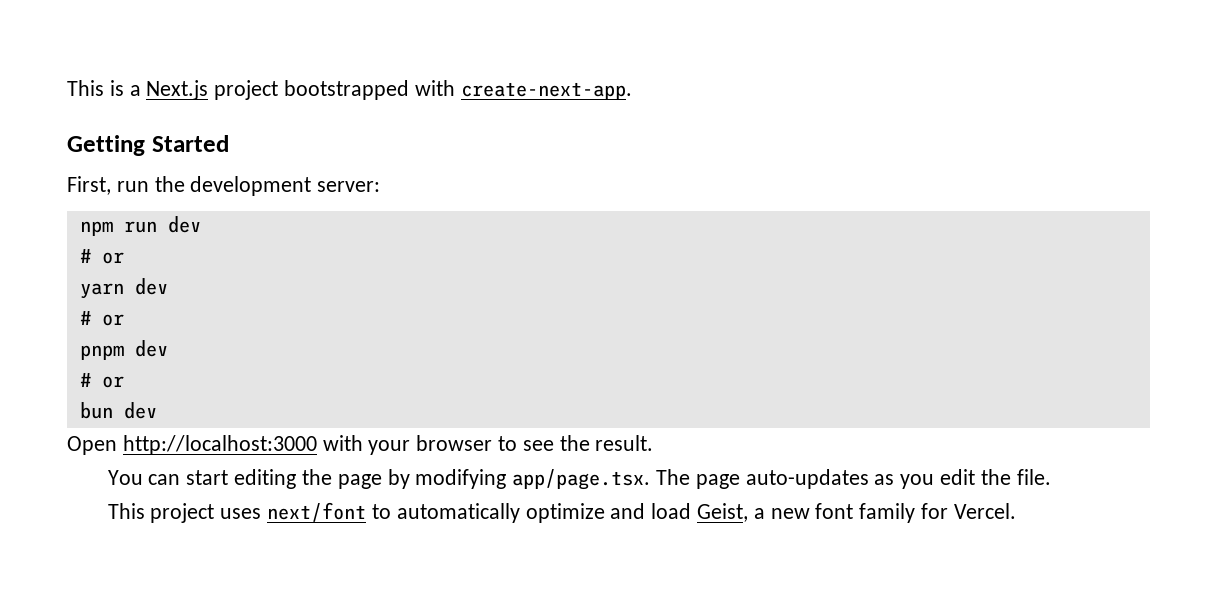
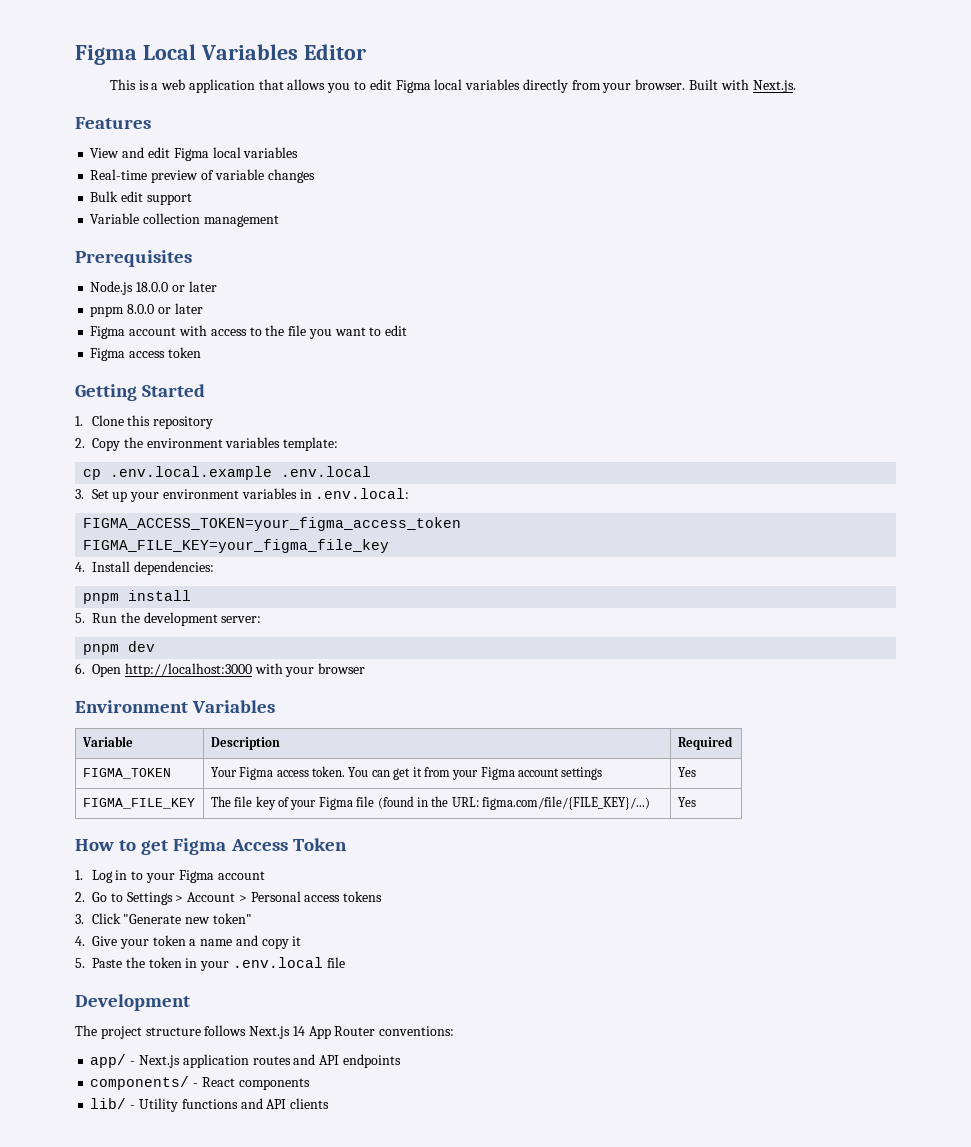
[67,80,632,100] [67,135,229,156] [67,176,381,196] [79,216,201,236] [79,249,124,264] [79,278,168,299] [79,311,124,326] [79,340,168,360] [79,373,124,388] [79,402,157,419] This is a Next.js project bootstrapped with create-next-app. // Getting Started // First, run the development server: // npm run dev // # or // yarn dev // # or // pnpm dev // # or // bun dev // -> [75,44,366,65] [109,79,796,93] [75,117,151,129] [90,147,299,161] [90,169,315,183] [90,191,192,205] [90,213,279,227] [75,250,192,267] [90,281,217,295] [90,303,203,317] [90,325,408,339] [90,347,201,361] [75,384,206,401] [75,415,214,429] [75,437,339,451] [83,466,372,480] [75,488,410,502] [83,517,462,531] [83,539,390,553] [75,561,214,575] [83,590,192,604] [75,612,262,626] [83,641,156,655] [75,663,85,674] Figma Local Variables Editor // This is a web application that allows you to edit Figma local variables directly from your browser. Built with Next.js. // Features // View and edit Figma local variables // Real-time preview of variable changes // Bulk edit support // Variable collection management // Prerequisites // Node.js 18.0.0 or later // pnpm 8.0.0 or later // Figma account with access to the file you want to edit // Figma access token // Getting Started // 1. Clone this repository // 2. Copy the environment variables template: // cp .env.local.example .env.local // 3. Set up your environment variables in .env.local: // FIGMA_ACCESS_TOKEN=your_figma_access_token // FIGMA_FILE_KEY=your_figma_file_key // 4. Install dependencies: // pnpm install // 5. Run the development server: // pnpm dev // 6.
[498,435,654,451] [107,469,1051,490] [107,502,1016,523] to see the result. // You can start editing the page by modifying app/page.tsx. The page auto-updates as you edit the file. // This project uses next/font to automatically optimize and load Geist, a new font family for Vercel. -> [75,700,276,713] [81,736,133,747] [210,737,280,750] [677,736,733,750] [82,768,171,779] [210,766,603,780] [677,767,696,777] [82,798,195,809] [210,796,651,810] [677,797,696,807] [75,838,347,855] [75,870,265,883] [75,891,383,905] [75,913,252,924] [75,935,302,949] [75,957,345,971] [75,994,190,1011] [75,1025,455,1039] [90,1054,401,1068] [90,1076,310,1090] [90,1098,330,1112] // Environment Variables // Variable | Description | Required // FIGMA_TOKEN | Your Figma access token. You can get it from your Figma account settings | Yes // FIGMA_FILE_KEY | The file key of your Figma file (found in the URL: figma.com/file/{FILE_KEY}/...) | Yes // How to get Figma Access Token // 1. Log in to your Figma account // 2. Go to Settings > Account > Personal access tokens // 3. Click "Generate new token" // 4. Give your token a name and copy it // 5. Paste the token in your .env.local file // Development // The project structure follows Next.js 14 App Router conventions: // app/ - Next.js application routes and API endpoints // components/ - React components // lib/ - Utility functions and API clients

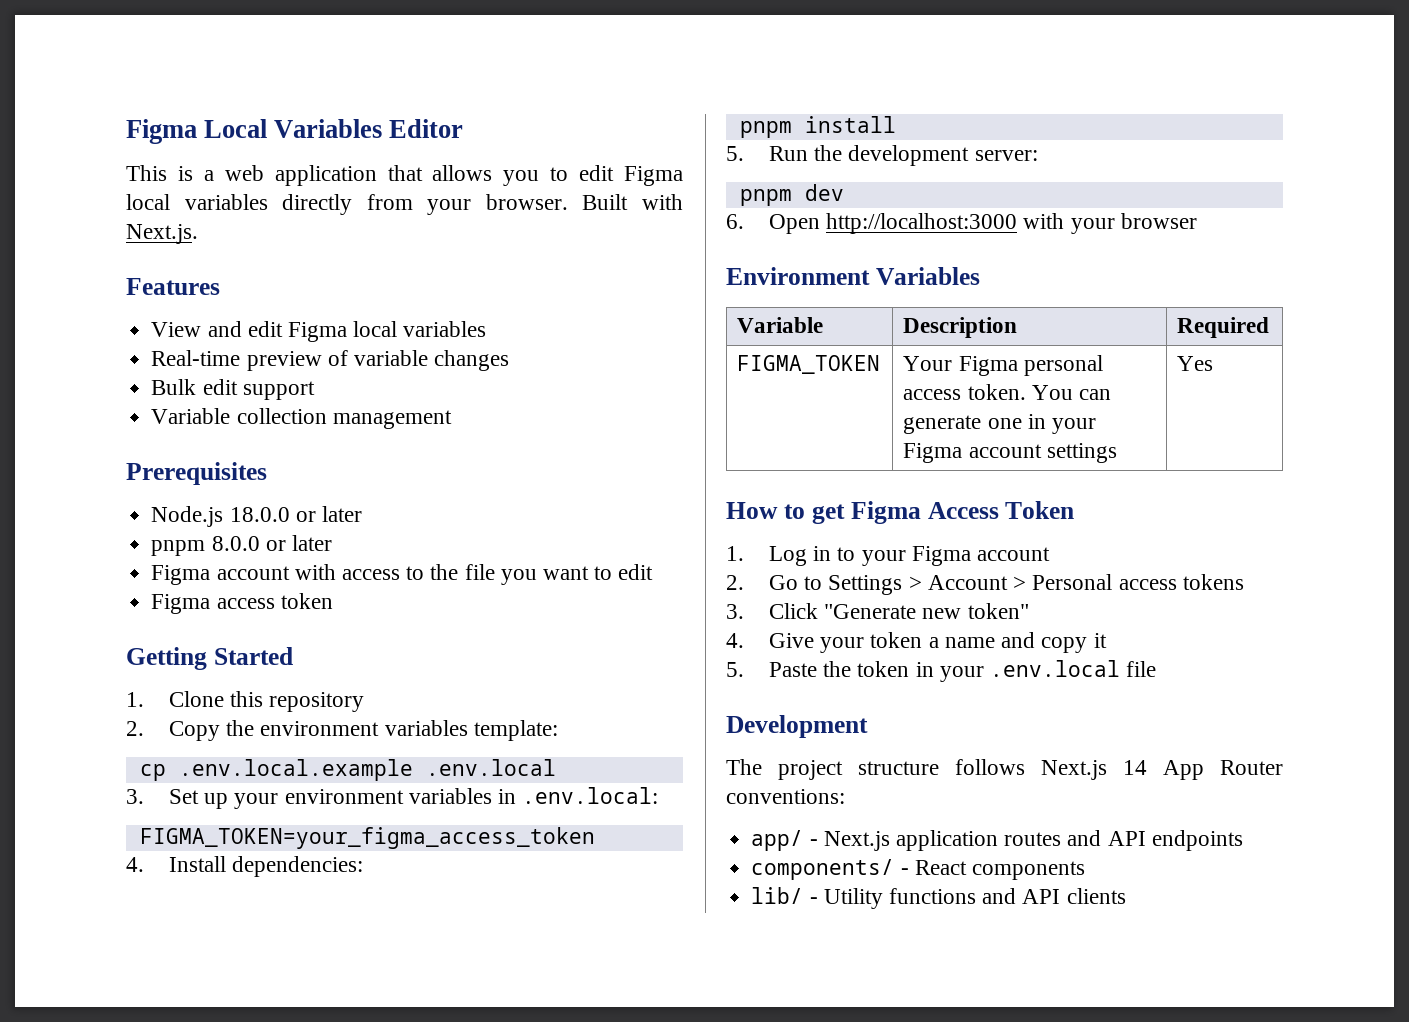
[83,517,462,531] [83,539,390,553] FIGMA_ACCESS_TOKEN=your_figma_access_token // FIGMA_FILE_KEY=your_figma_file_key -> [139,827,595,849] FIGMA_TOKEN=your_figma_access_token
(274, 773) none -> [1023,355,1103,376] personal
[393,767,450,780] get it from -> [903,414,1046,434] generate one in
[82,798,195,809] [210,796,651,810] [677,797,696,807] // FIGMA_FILE_KEY | The file key of your Figma file (found in the URL: figma.com/file/{FILE_KEY}/...) | Yes -> (1214, 363) none

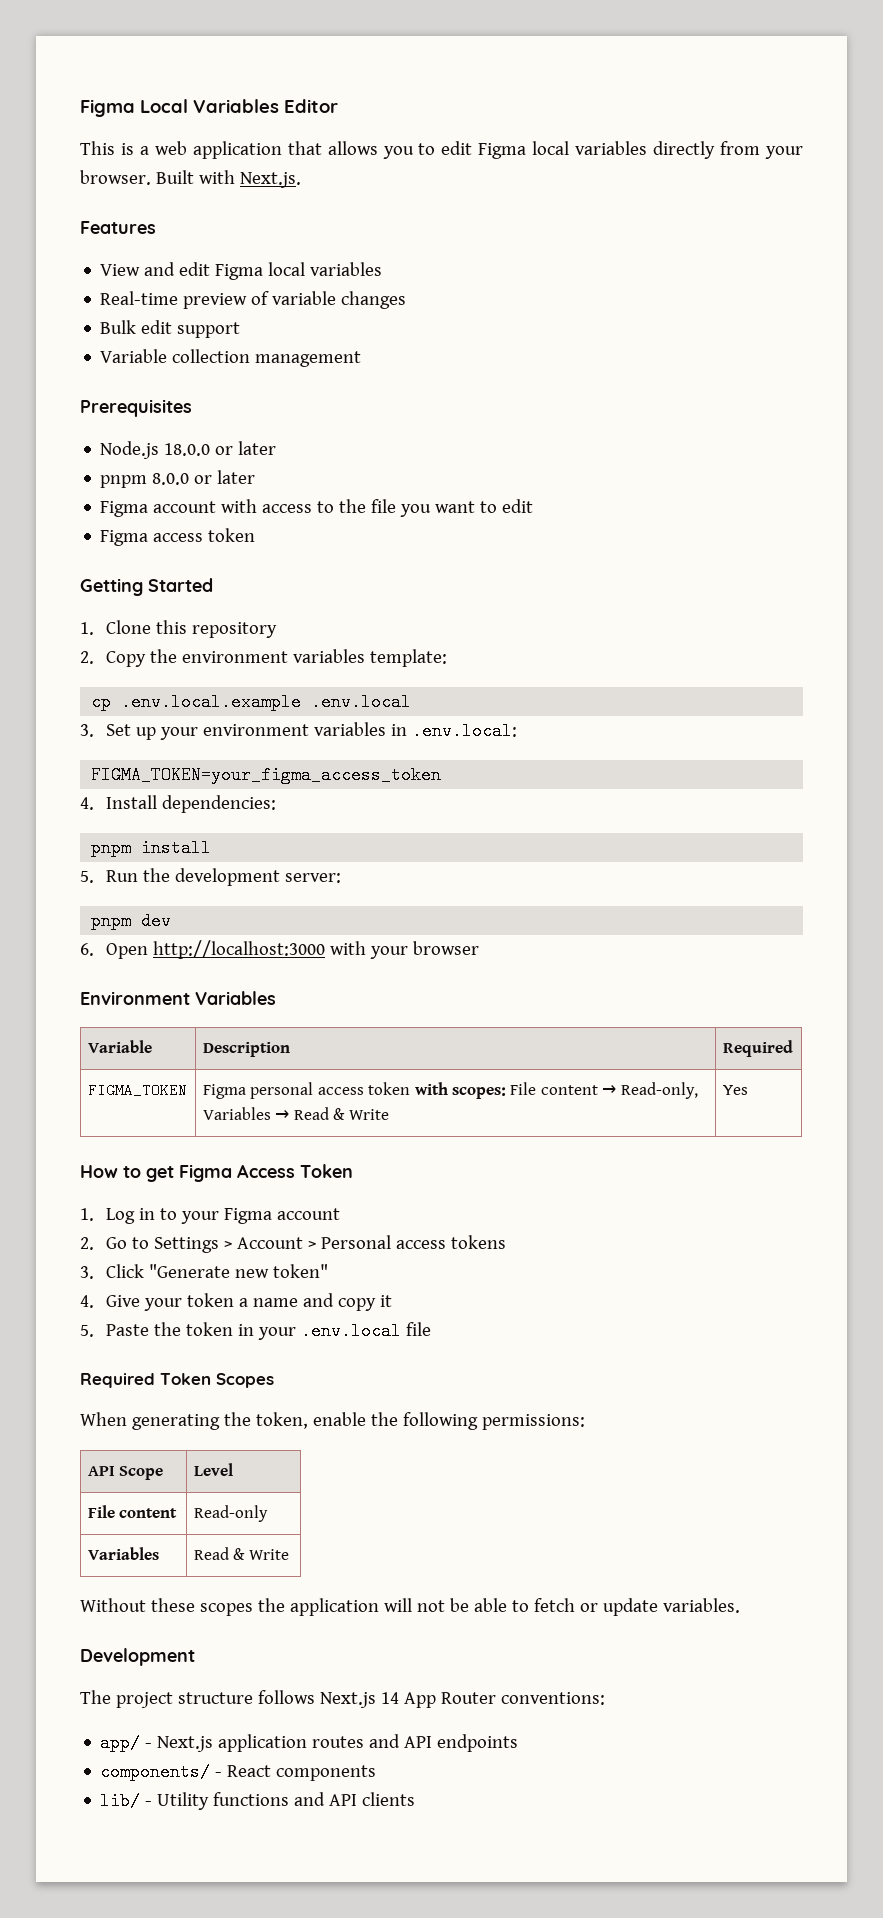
[903,356,953,371] Your -> (187, 1090) none
[967,384,1112,400] [903,414,1097,434] [903,443,1117,463] token. You can generate one in your Figma account settings -> [368,1082,698,1099] [202,1107,389,1120] token with scopes: File content → Read-only, Variables → Read & Write
(1157, 669) none -> [80,1373,274,1388] [80,1412,585,1430] [87,1466,164,1480] [193,1463,233,1476] [87,1505,178,1518] [193,1505,268,1522] [87,1547,159,1560] [193,1547,289,1560] [80,1598,740,1616] // Required Token Scopes // When generating the token, enable the following permissions: // API Scope | Level // File content | Read-only // Variables | Read & Write // Without these scopes the application will not be able to fetch or update variables.

